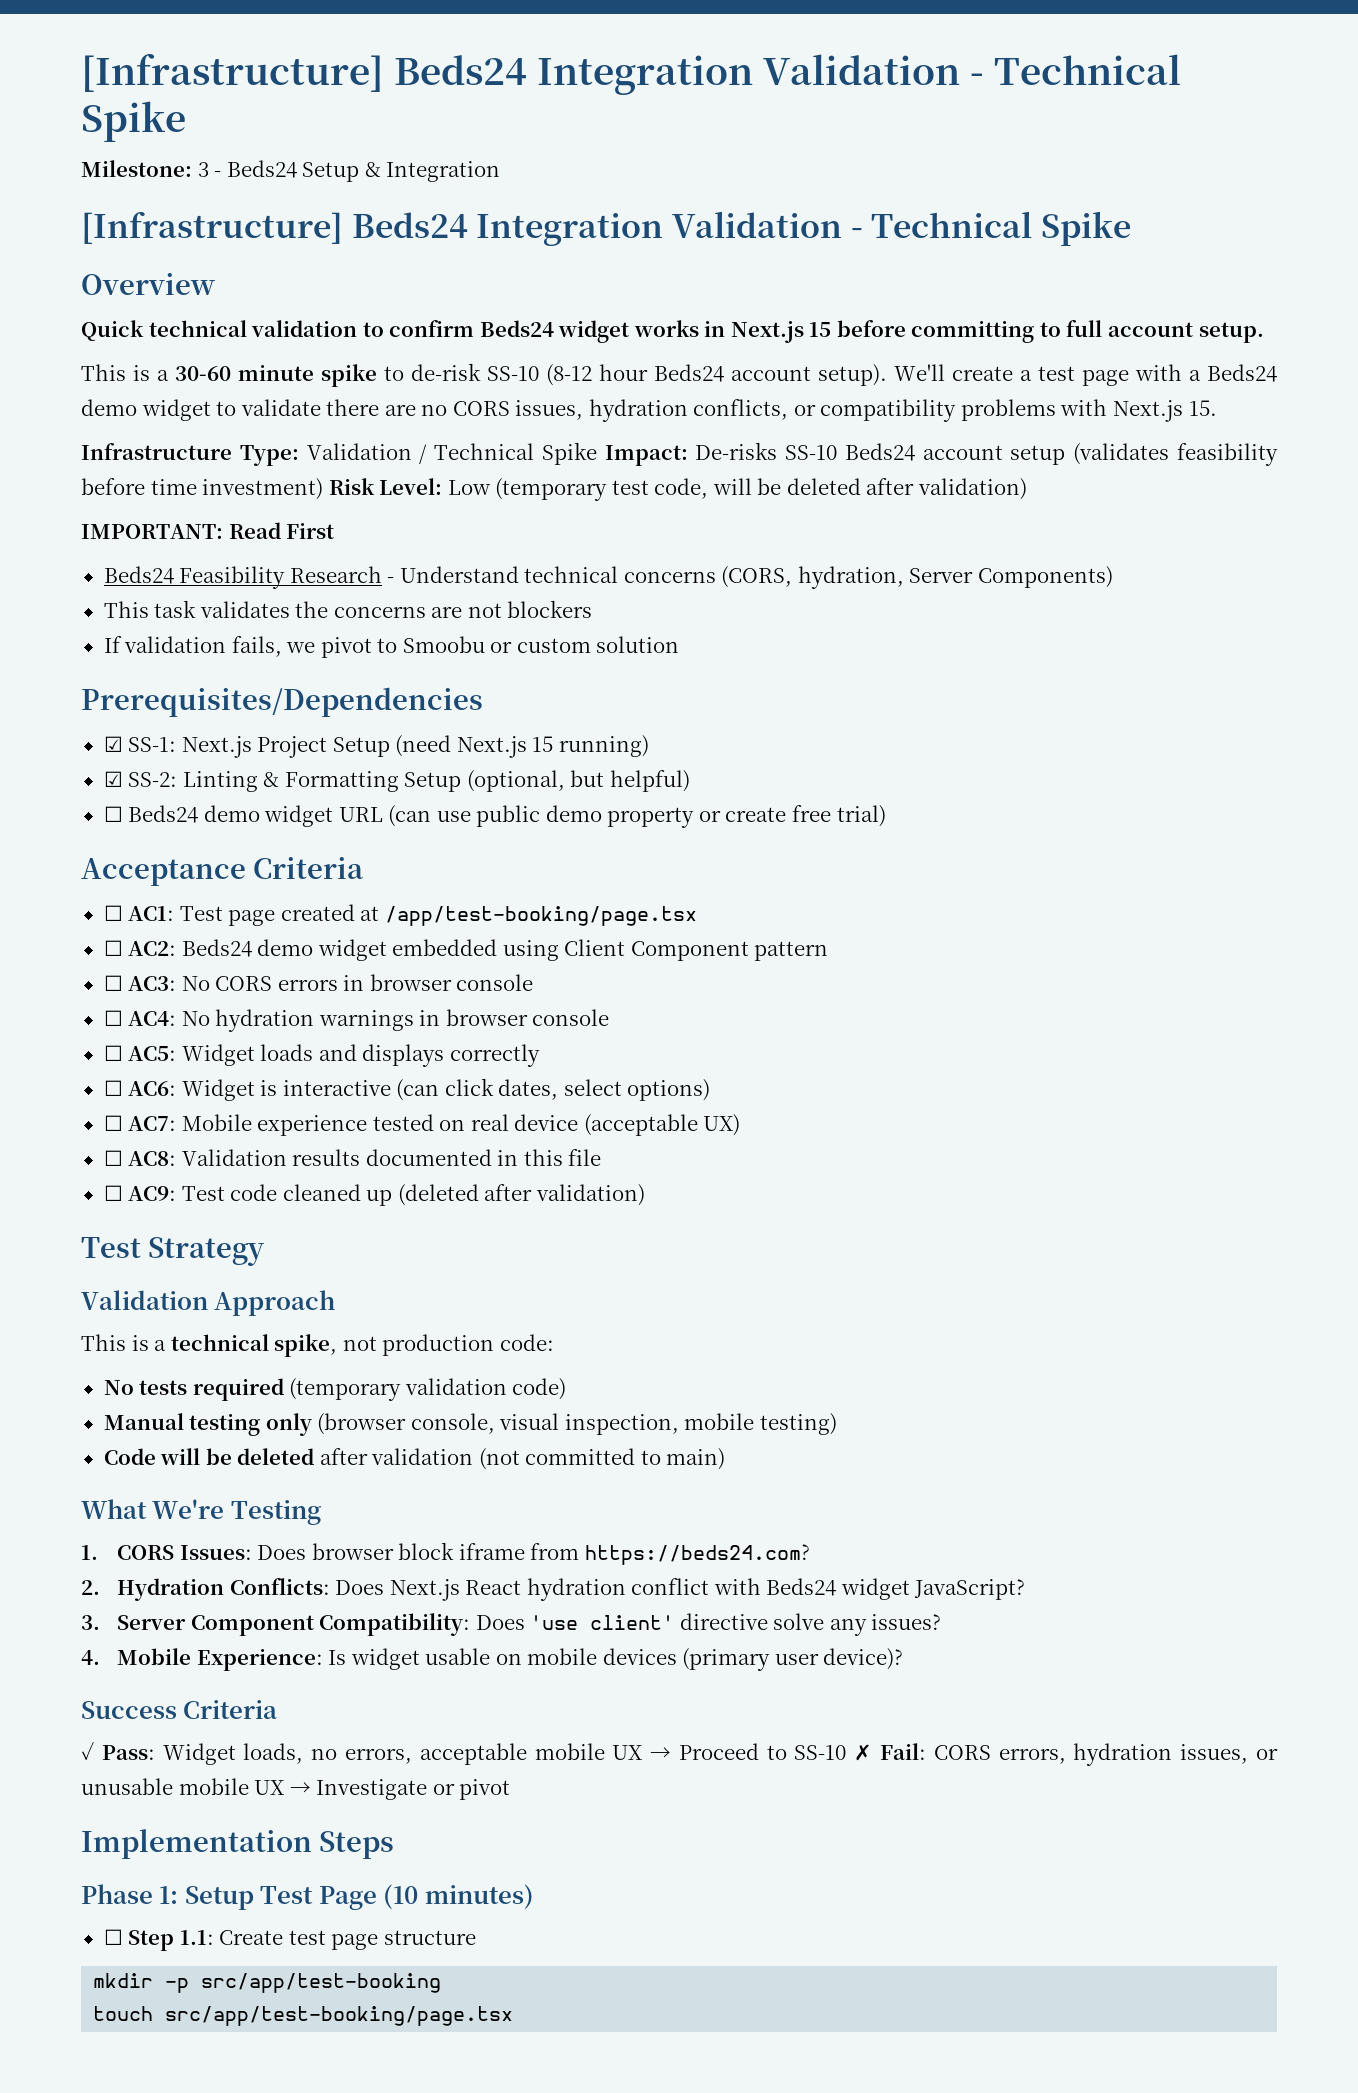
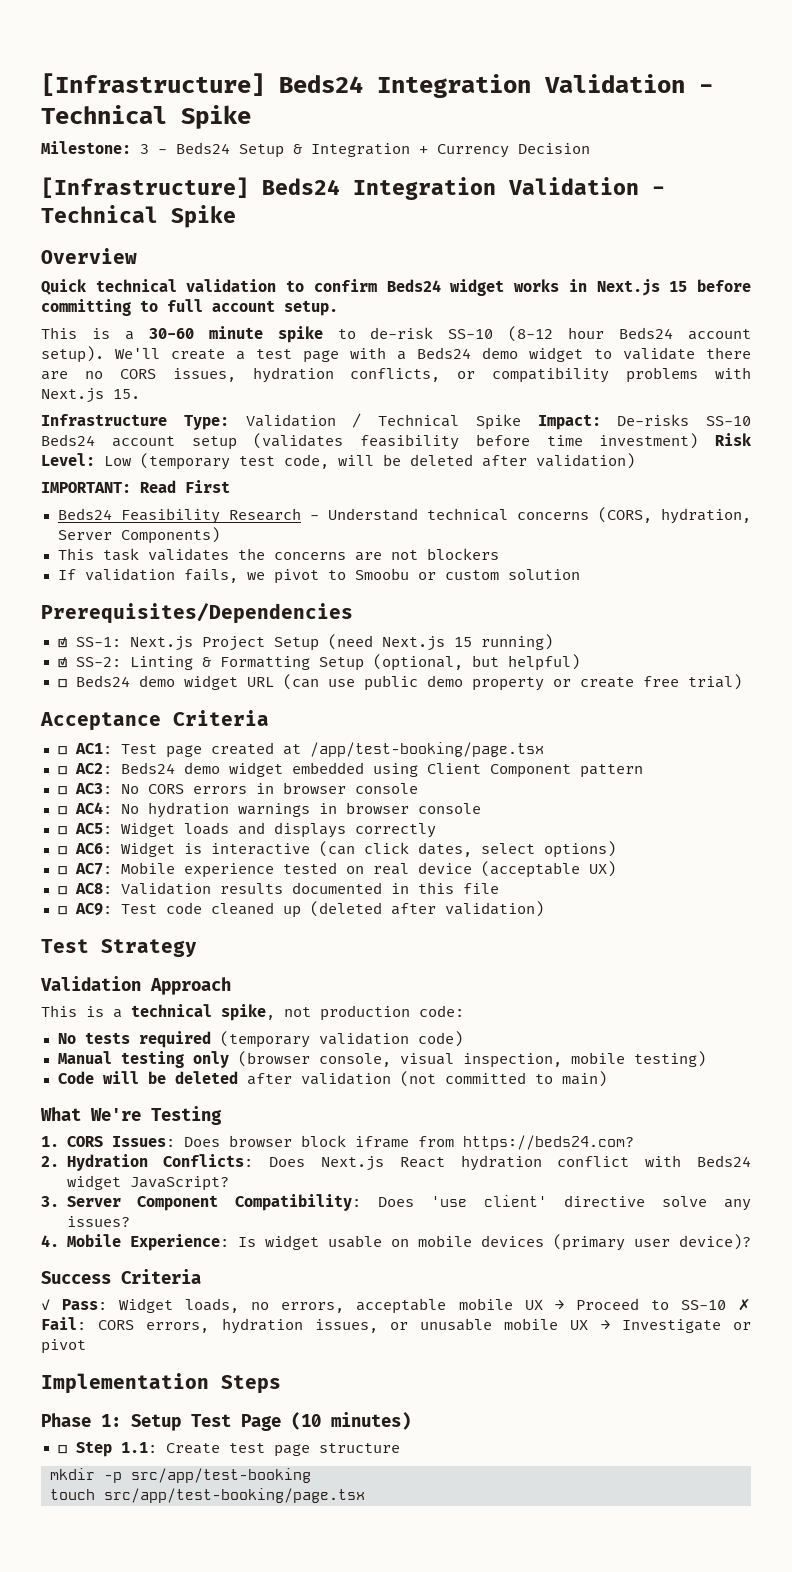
(501, 171) none -> [419,143,590,158] + Currency Decision

